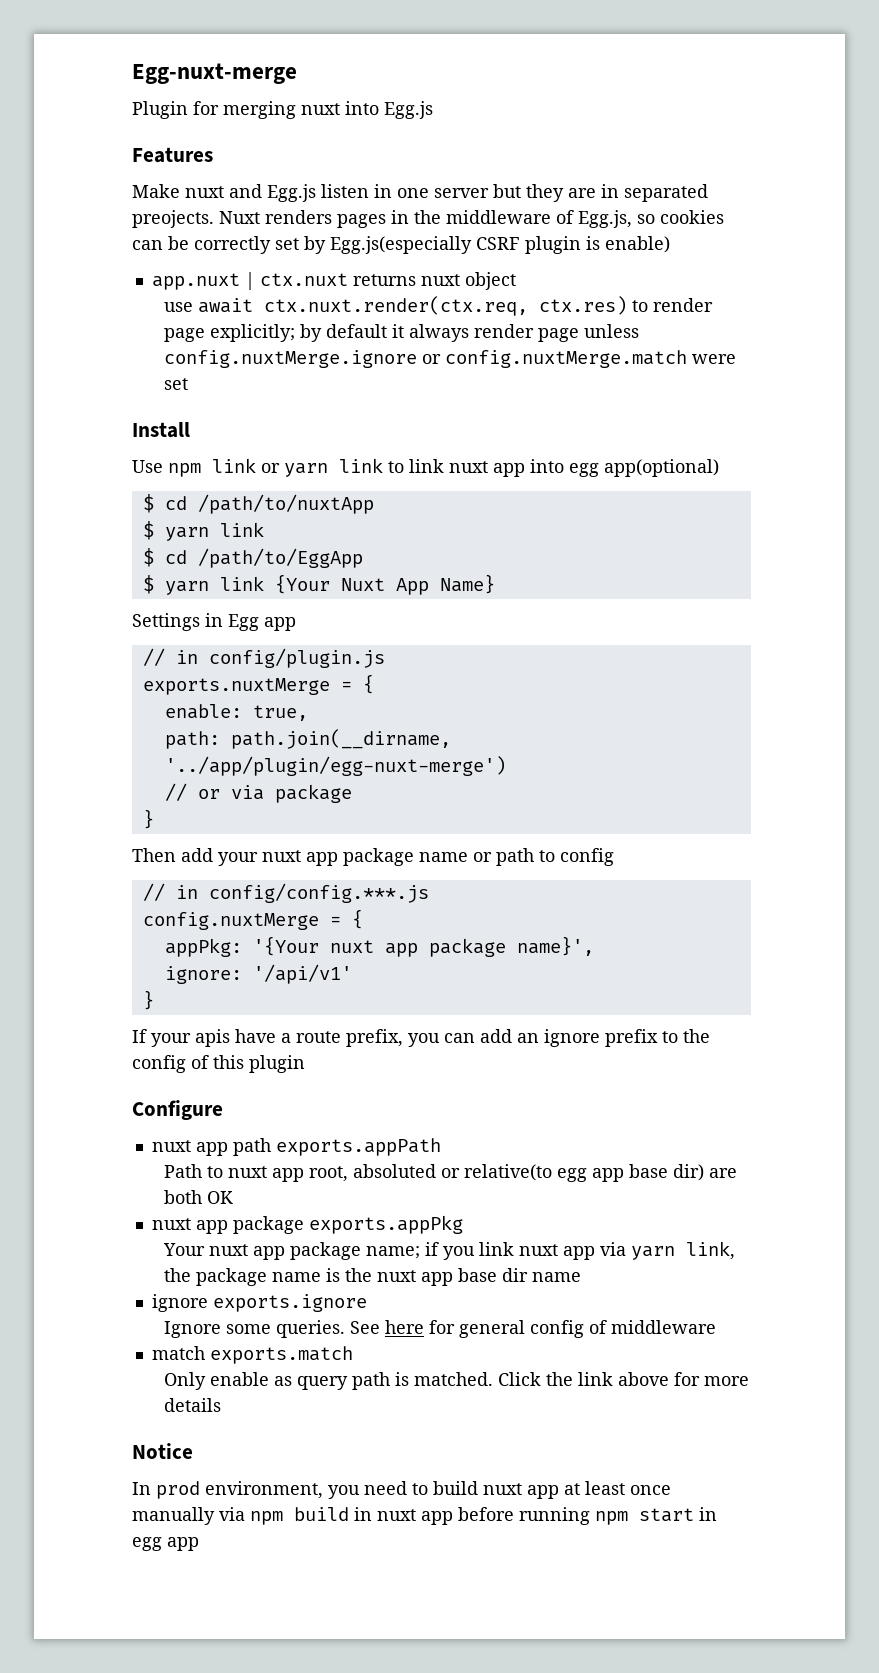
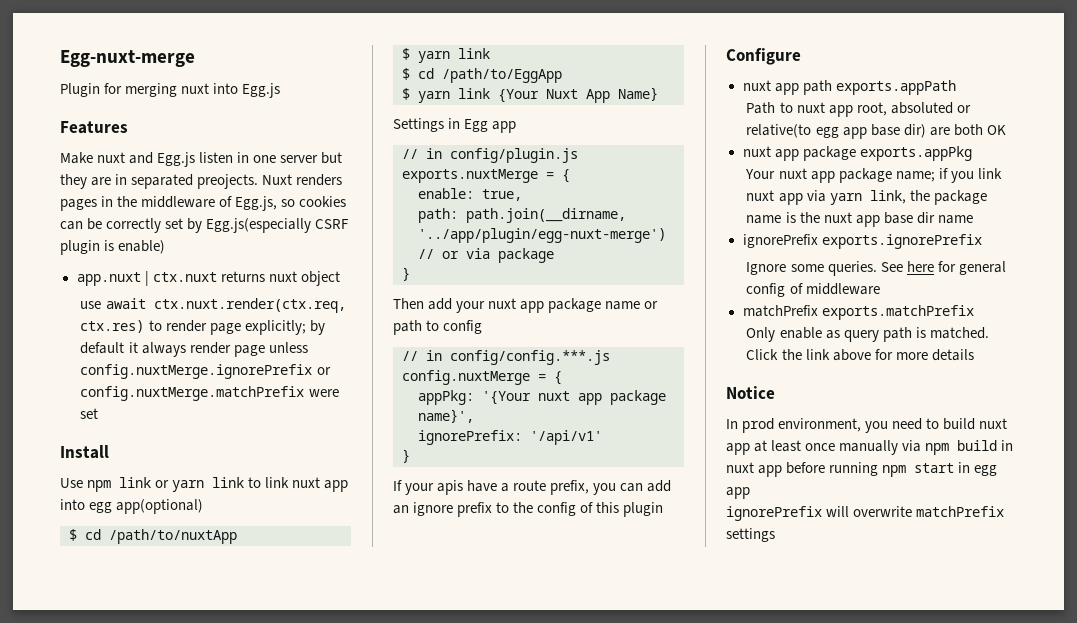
[164,350,688,368] config.nuxtMerge.ignore or config.nuxtMerge.match -> [80,364,331,379] [80,386,305,401] config.nuxtMerge.ignorePrefix or config.nuxtMerge.matchPrefix
[164,966,242,984] ignore: -> [418,430,522,445] ignorePrefix:
[151,1294,367,1312] ignore exports.ignore -> [742,234,982,249] ignorePrefix exports.ignorePrefix
[151,1346,353,1364] match exports.match -> [742,305,974,320] matchPrefix exports.matchPrefix
(199, 1544) none -> [726,506,1005,521] [726,528,775,542] // ignorePrefix will overwrite matchPrefix settings

